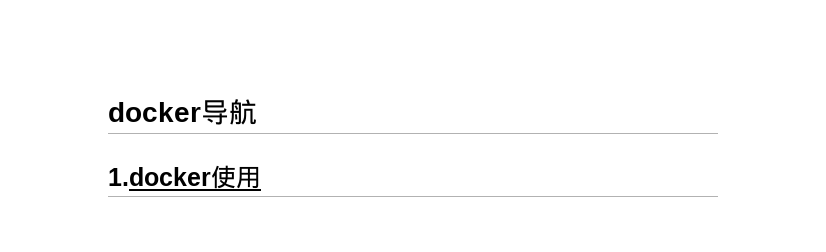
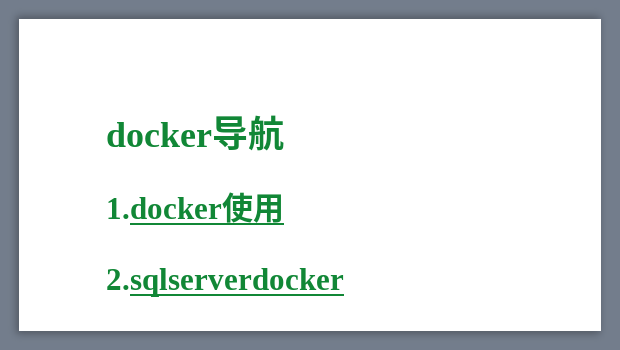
(261, 177) none -> [106,268,344,297] // 2.sqlserverdocker

